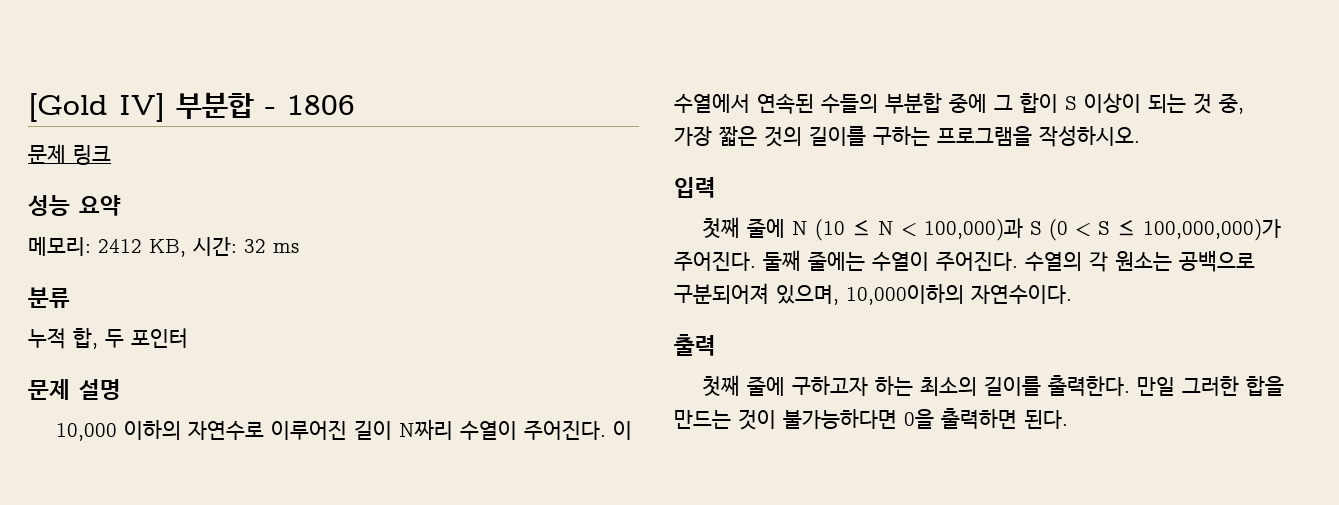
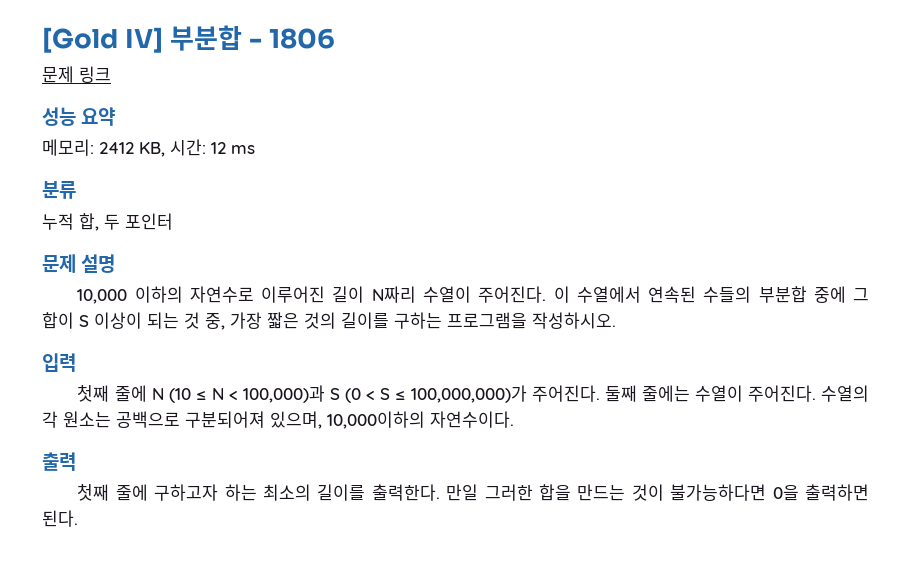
[244,239,266,253] 32 -> [211,142,226,154] 12

